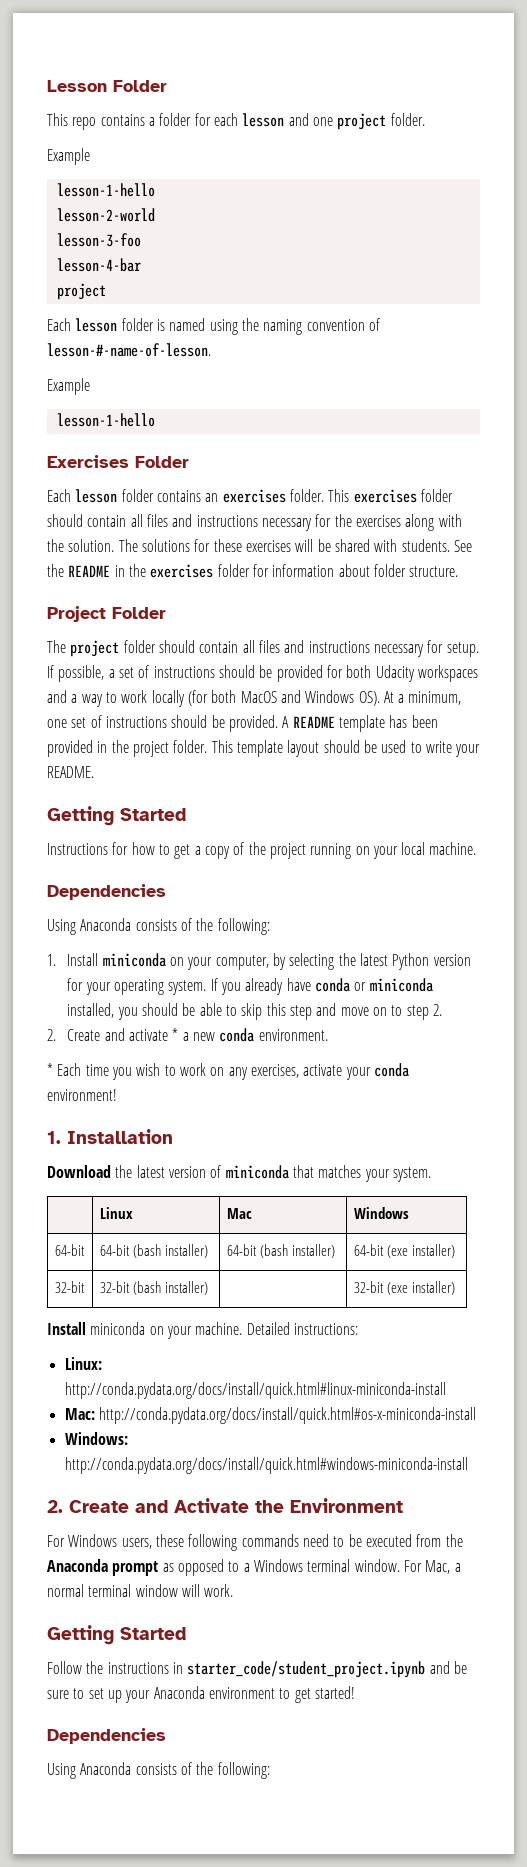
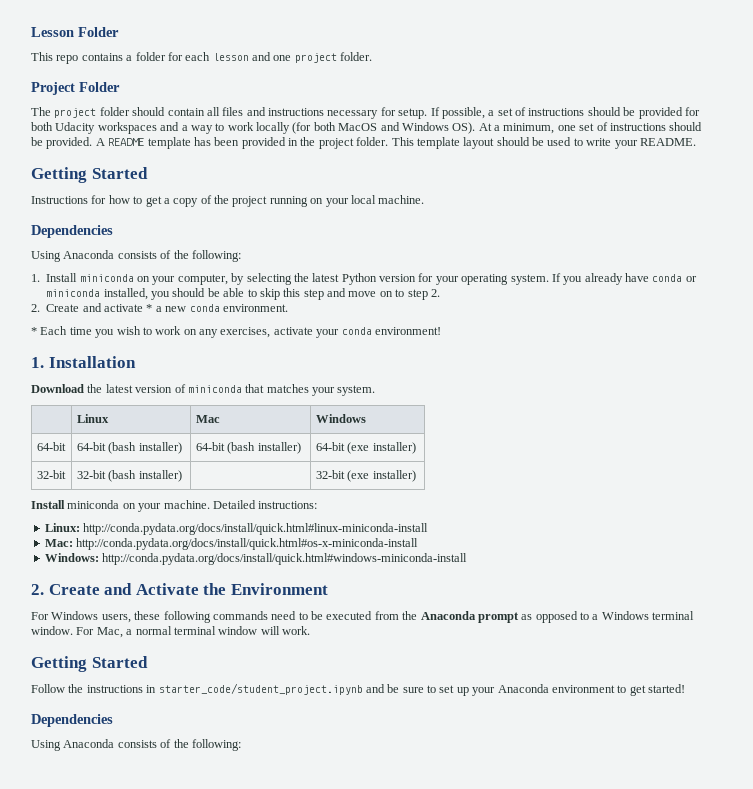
[47,148,90,165] [56,183,155,197] [56,208,155,222] [56,233,141,247] [56,258,141,272] [56,283,106,300] [47,318,380,335] [47,343,211,357] [47,378,90,395] [56,413,155,427] [47,455,189,468] [47,489,453,503] [47,514,462,531] [47,539,472,552] [47,564,459,578] // Example // lesson-1-hello // lesson-2-world // lesson-3-foo // lesson-4-bar // project // Each lesson folder is named using the naming convention of lesson-#-name-of-lesson. // Example // lesson-1-hello // Exercises Folder // Each lesson folder contains an exercises folder. This exercises folder should contain all files and instructions necessary for the exercises along with the solution. The solutions for these exercises will be shared with students. See the README in the exercises folder for information about folder structure. -> (373, 56) none

